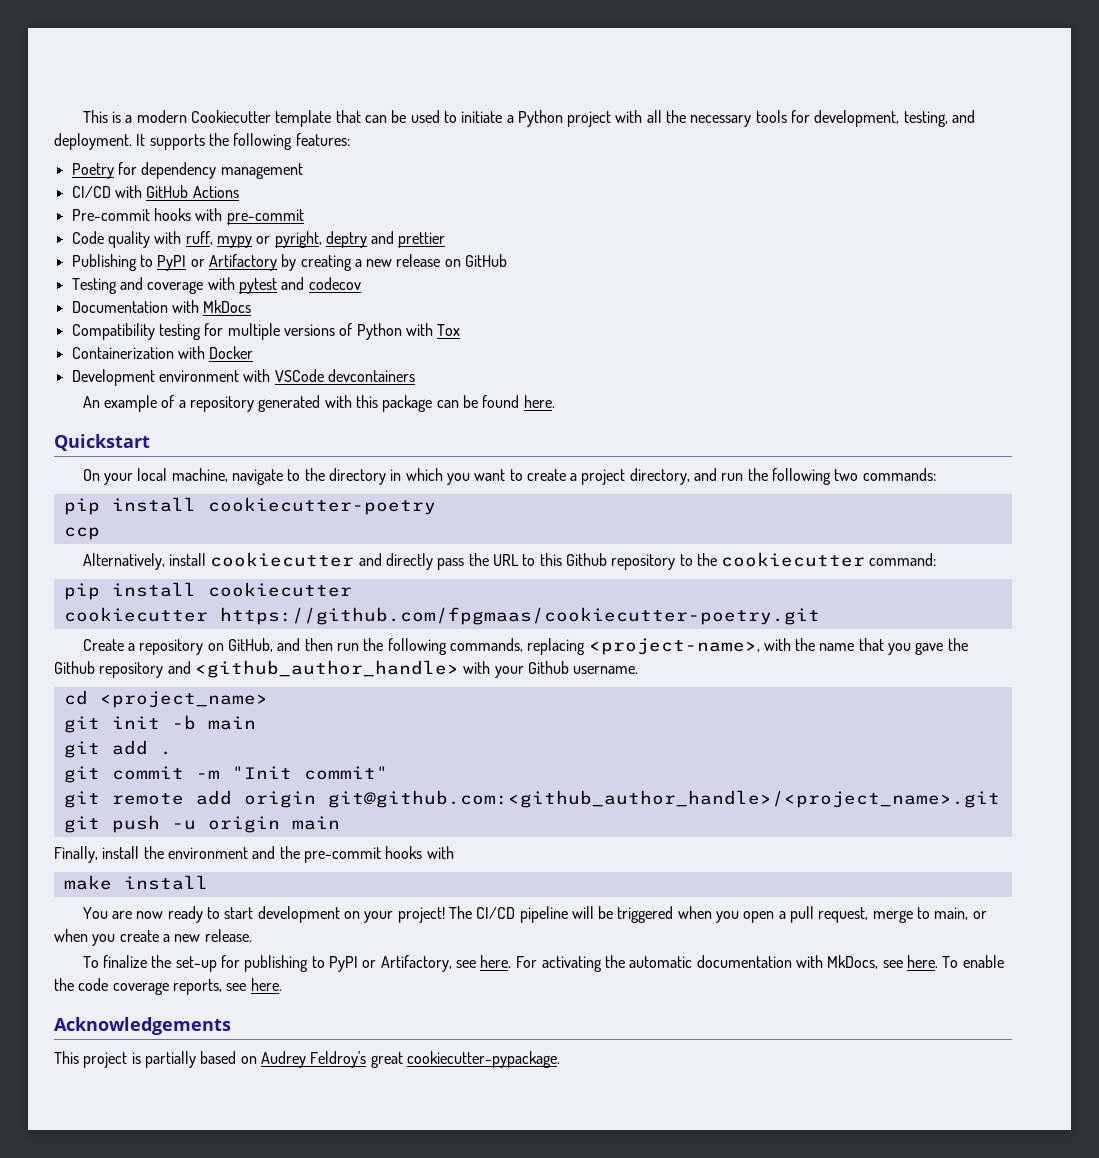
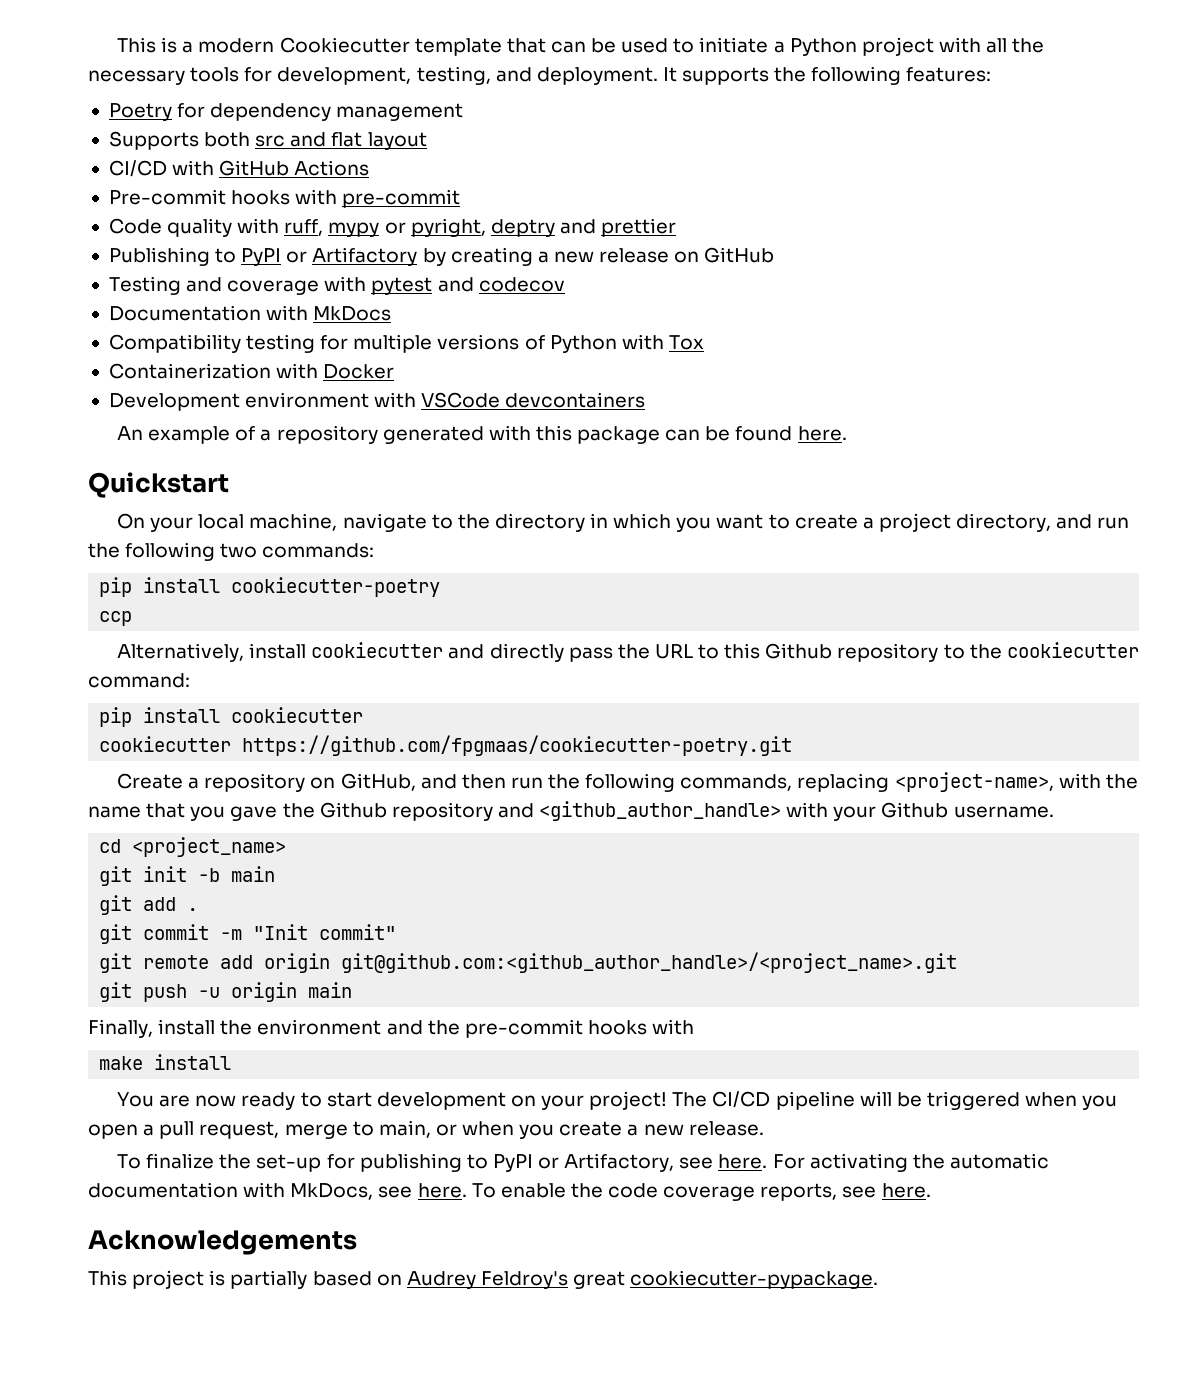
(303, 171) none -> [108,131,427,150] // Supports both src and flat layout

